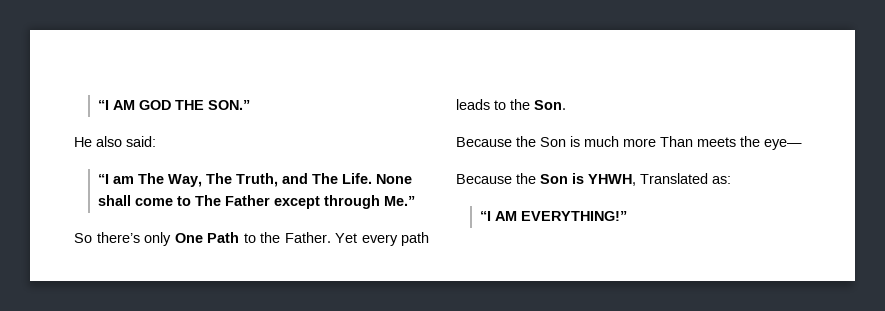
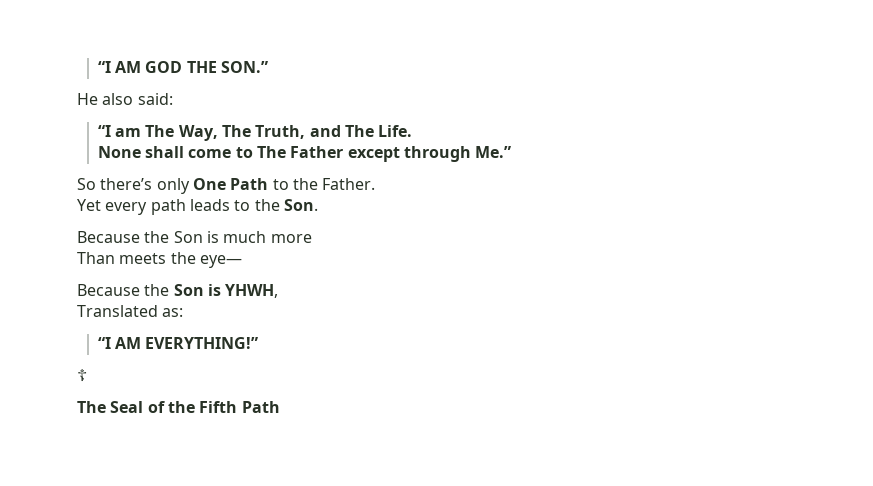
(373, 178) none -> (413, 131) //
(331, 237) none -> (376, 184) //
(656, 142) none -> (312, 238) //
(636, 180) none -> (279, 291) //
(628, 216) none -> [77,369,87,382] [77,401,280,413] // ☦ // The Seal of the Fifth Path

